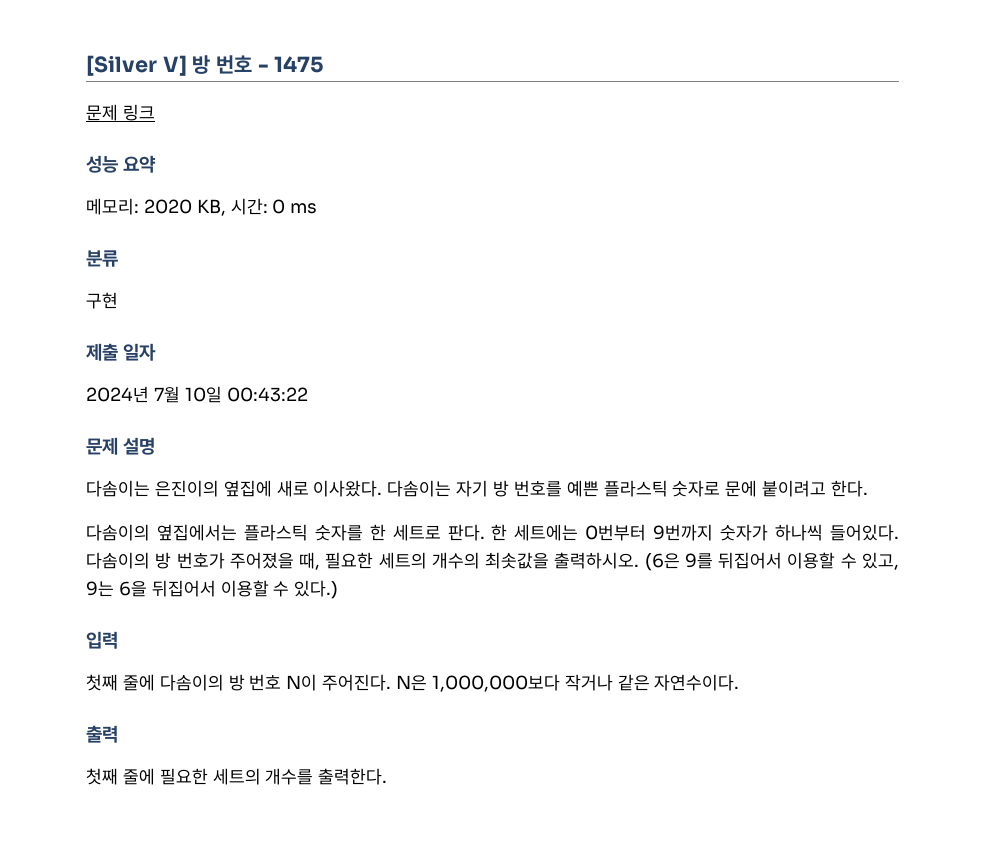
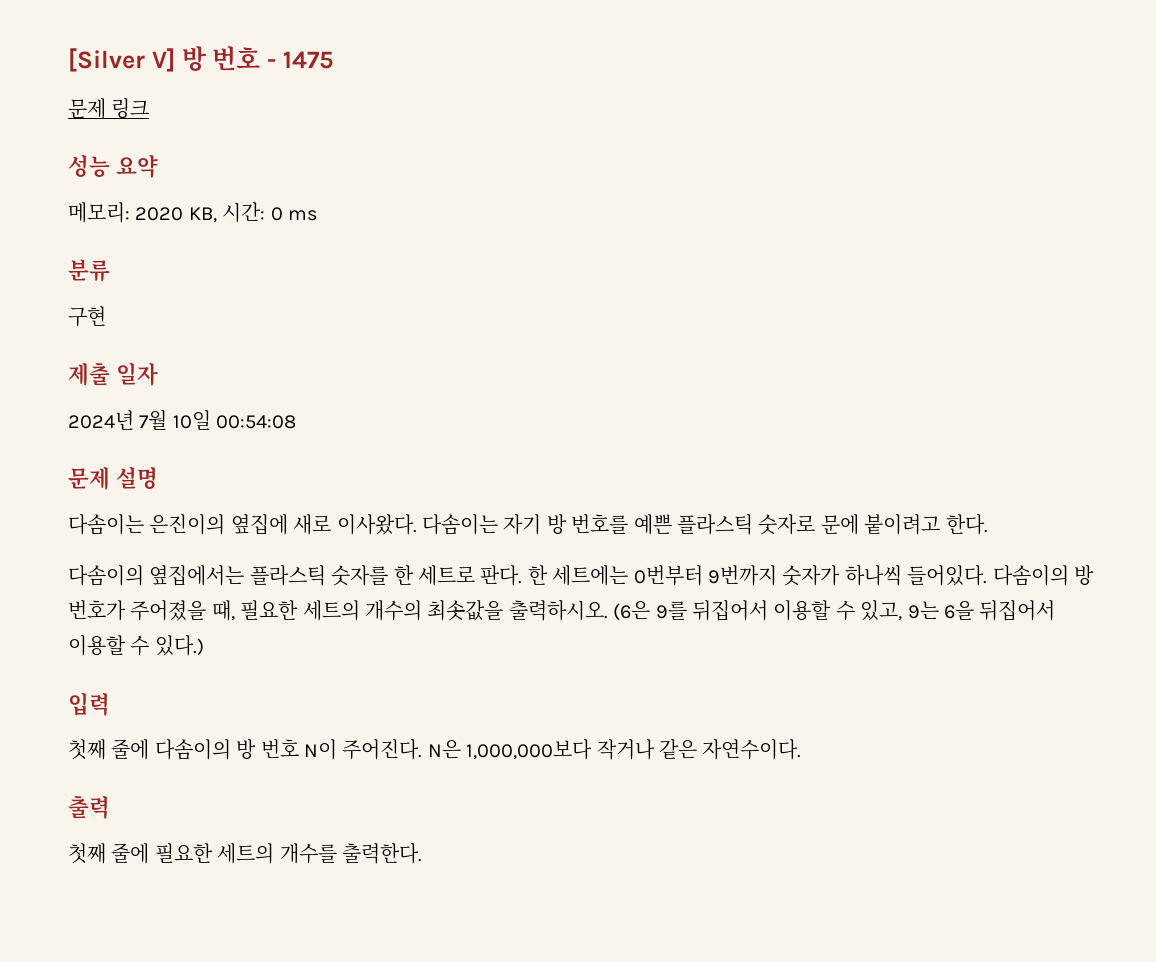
[226,387,308,402] 00:43:22 -> [216,415,297,429] 00:54:08

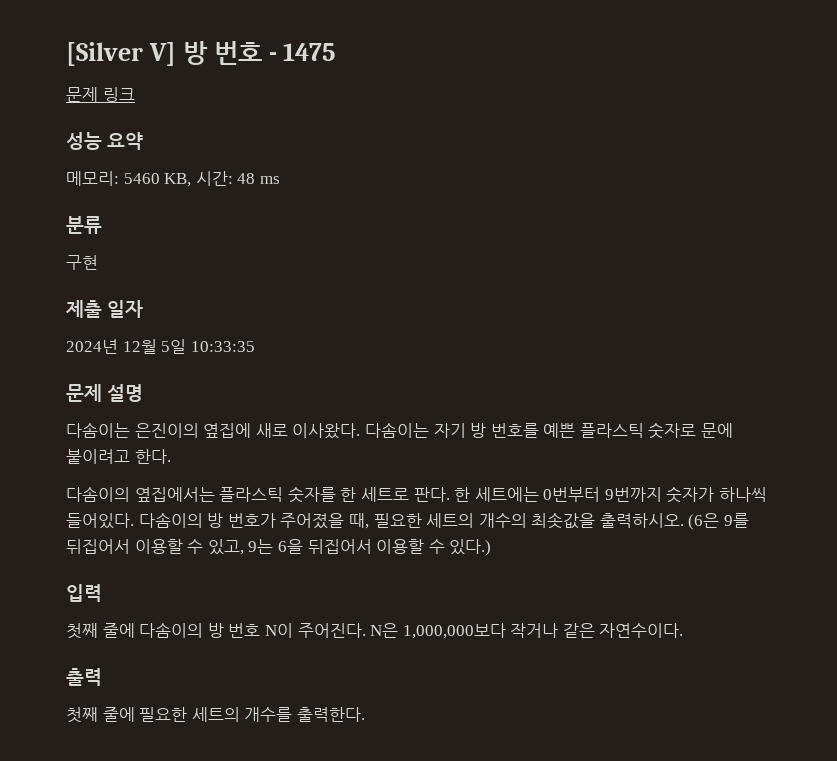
[135,207,184,221] 2020 -> [123,173,160,184] 5460
[270,207,283,221] 0 -> [237,173,256,184] 48
[139,409,297,430] 7월 10일 00:54:08 -> [122,339,255,354] 12월 5일 10:33:35

